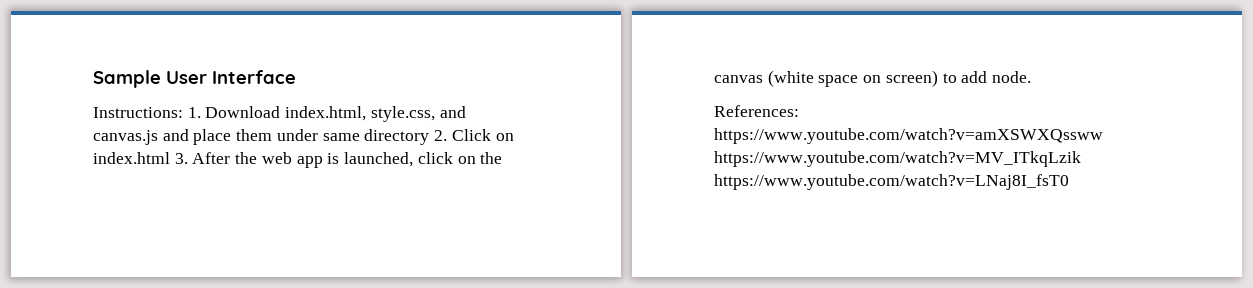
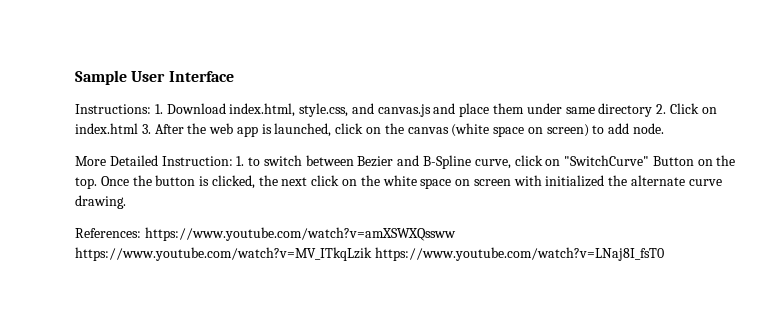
(1032, 77) none -> [75,155,736,169] [75,175,722,189] [75,195,126,209] // More Detailed Instruction: 1. to switch between Bezier and B-Spline curve, click on "SwitchCurve" Button on the top. Once the button is clicked, the next click on the white space on screen with initialized the alternate curve drawing.

